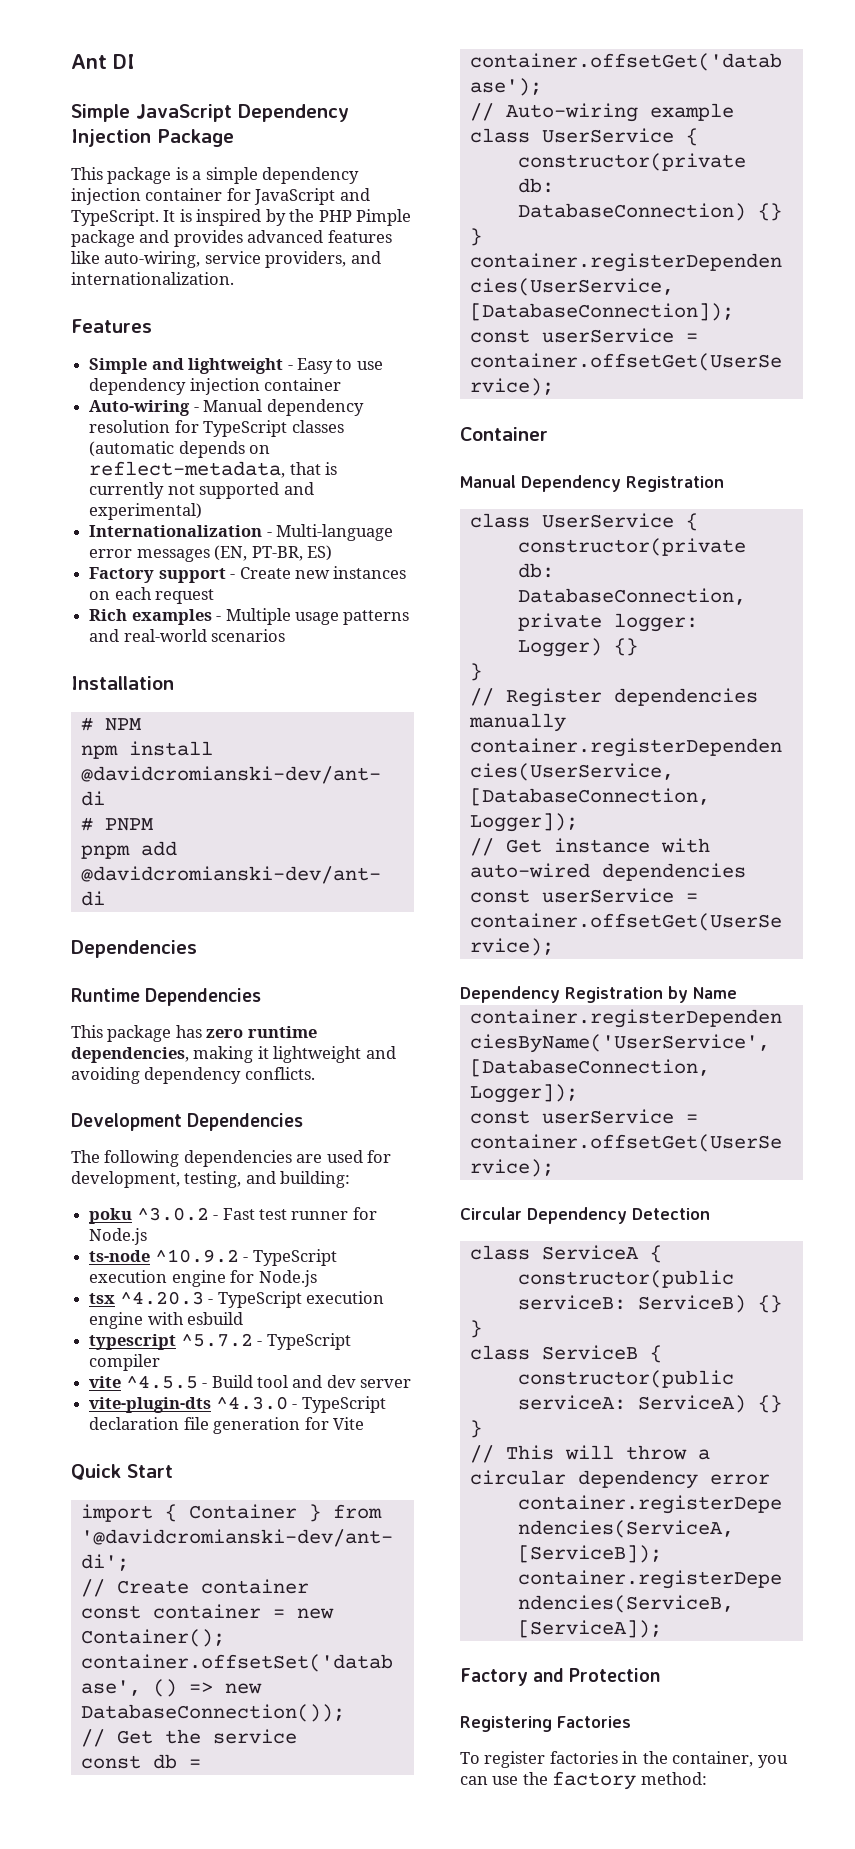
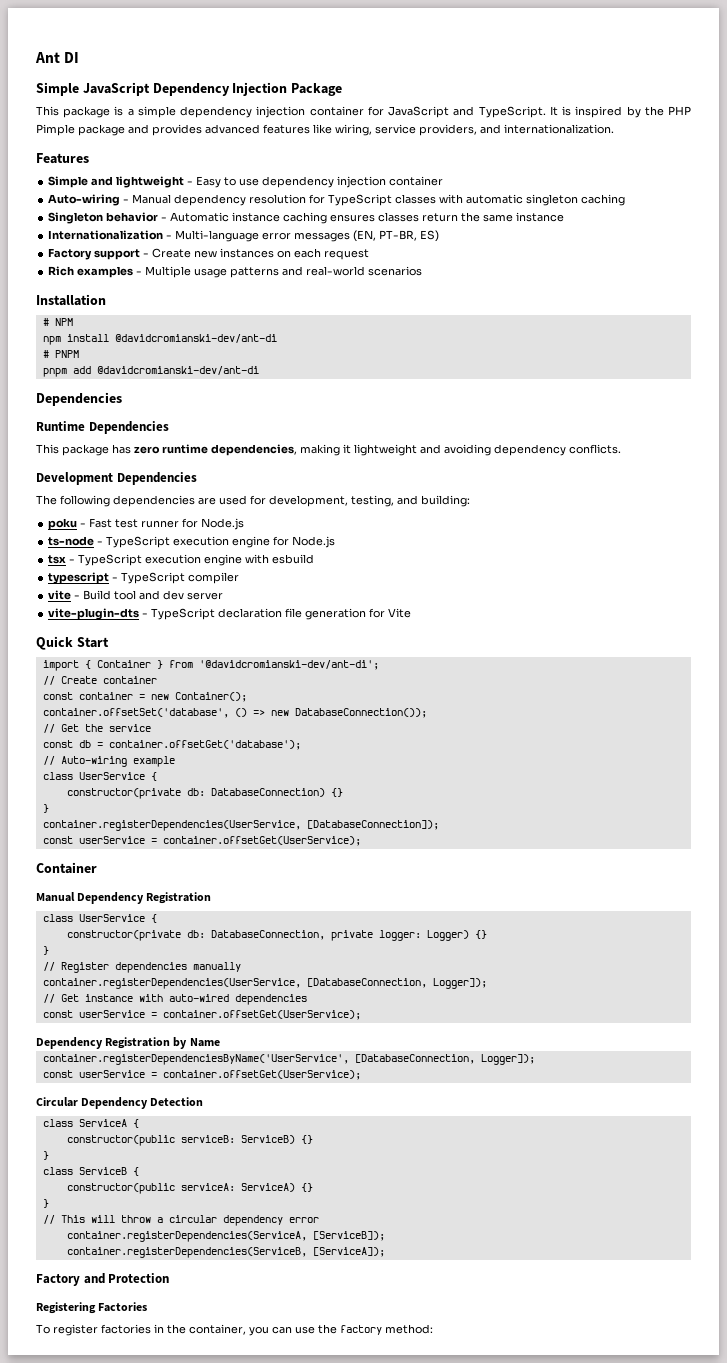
[104,251,201,268] auto-wiring, -> [335,124,372,136] wiring,
[89,441,271,458] [89,461,338,478] [89,482,314,499] [89,503,203,520] (automatic depends on reflect-metadata, that is currently not supported and experimental) -> [439,194,626,206] [48,212,565,224] with automatic singleton caching // Singleton behavior - Automatic instance caching ensures classes return the same instance
[136,1207,209,1221] ^3.0.2 -> (78, 524) none
[154,1249,239,1263] ^10.9.2 -> (95, 541) none
[119,1291,204,1305] ^4.20.3 -> (67, 559) none
[180,1333,253,1347] ^5.7.2 -> (110, 578) none
[125,1375,198,1389] ^4.5.5 -> (72, 595) none
[215,1396,288,1410] ^4.3.0 -> (140, 614) none

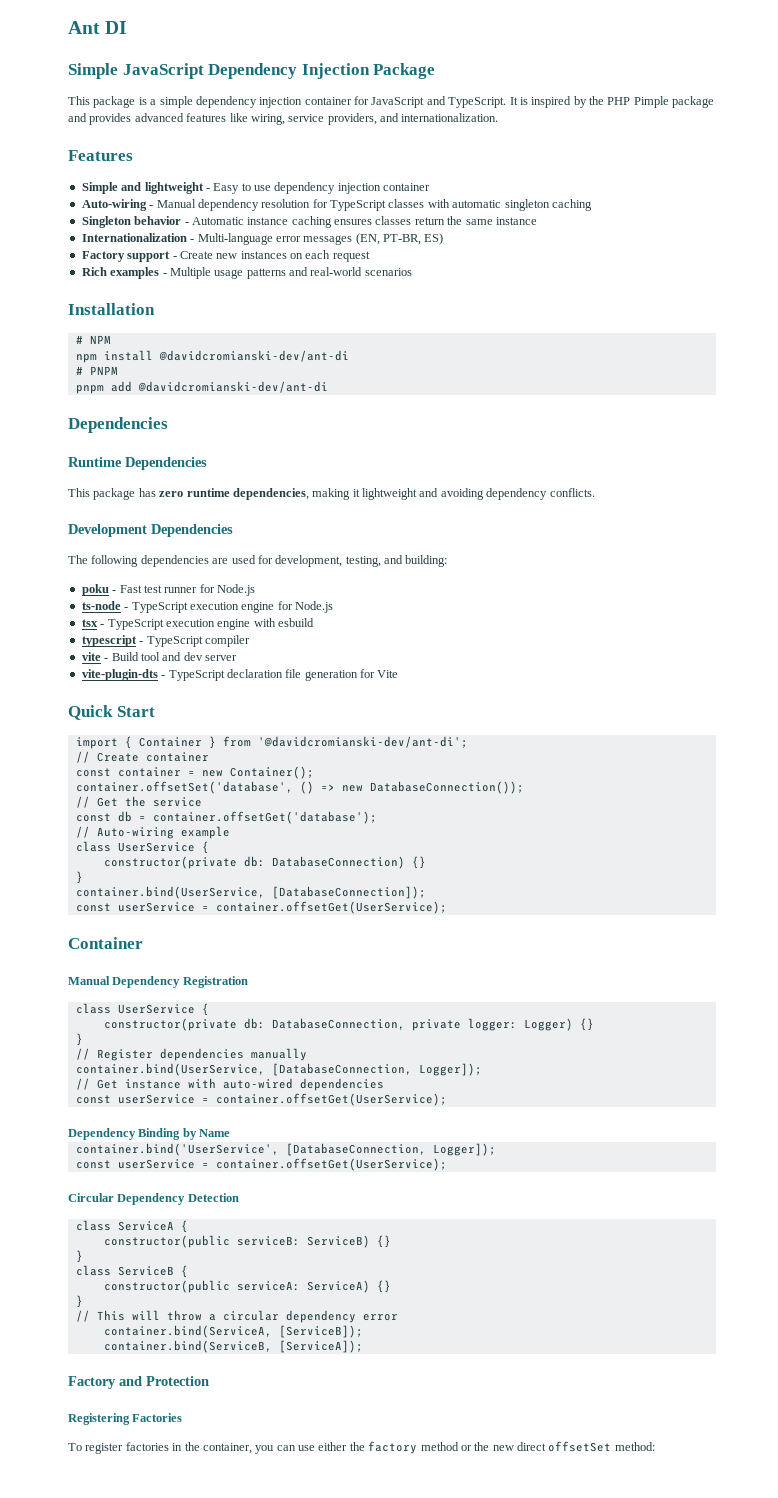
[42,820,301,831] container.registerDependencies(UserService, -> [75,886,265,899] container.bind(UserService,
[42,978,301,989] container.registerDependencies(UserService, -> [75,1063,265,1076] container.bind(UserService,
[105,1037,171,1049] Registration -> [138,1128,181,1140] Binding
[42,1054,349,1065] container.registerDependenciesByName('UserService', -> [75,1143,279,1156] container.bind('UserService',
[66,1231,307,1242] container.registerDependencies(ServiceA, -> [103,1325,272,1338] container.bind(ServiceA,
[66,1247,307,1258] container.registerDependencies(ServiceB, -> [103,1340,272,1353] container.bind(ServiceB,
(315, 1330) none -> [318,1442,348,1451] either
(382, 1330) none -> [420,1441,612,1452] method or the new direct offsetSet

